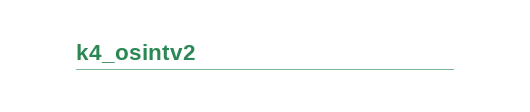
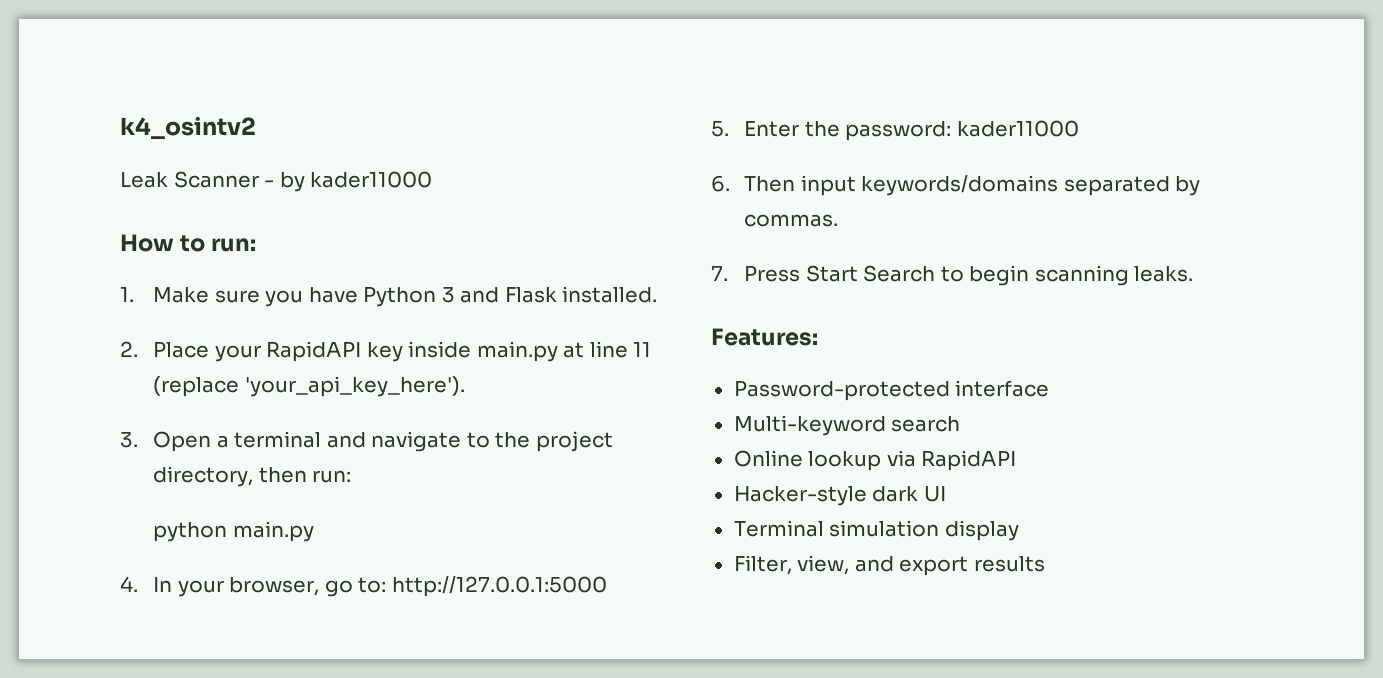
(196, 53) none -> [120,171,433,192] [120,234,257,252] [120,286,658,307] [120,341,652,362] [153,376,465,397] [120,431,613,452] [153,466,352,487] [153,521,314,542] [120,576,607,597] [711,120,1079,141] [711,175,1201,196] [744,214,839,227] [711,265,1194,286] [711,328,818,346] [733,380,1050,401] [733,415,961,436] [733,450,1017,471] [733,486,946,506] [733,520,1019,541] [733,555,1045,576] // Leak Scanner - by kader11000 // How to run: // 1. Make sure you have Python 3 and Flask installed. // 2. Place your RapidAPI key inside main.py at line 11 (replace 'your_api_key_here'). // 3. Open a terminal and navigate to the project directory, then run: // python main.py // 4. In your browser, go to: http://127.0.0.1:5000 // 5. Enter the password: kader11000 // 6. Then input keywords/domains separated by commas. // 7. Press Start Search to begin scanning leaks. // Features: // Password-protected interface // Multi-keyword search // Online lookup via RapidAPI // Hacker-style dark UI // Terminal simulation display // Filter, view, and export results

